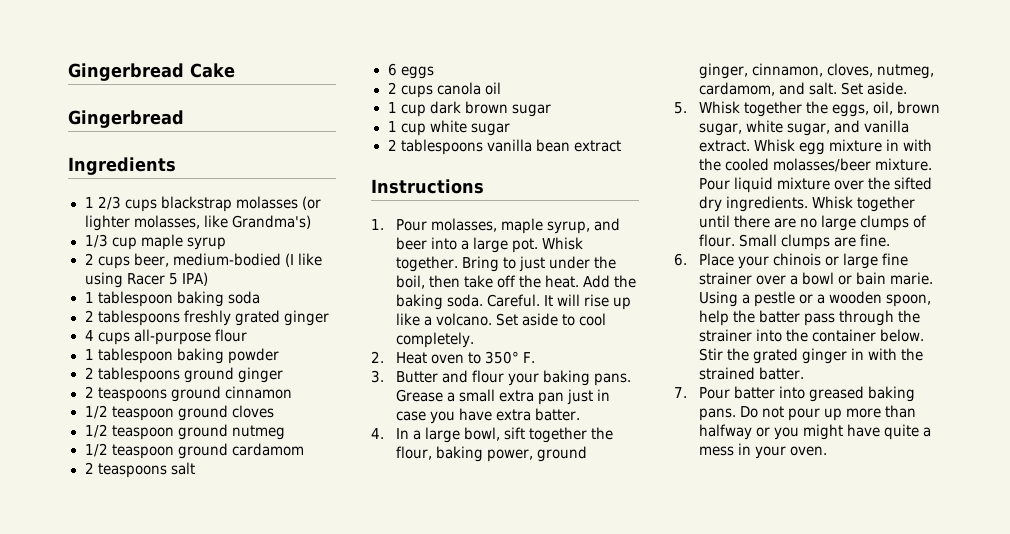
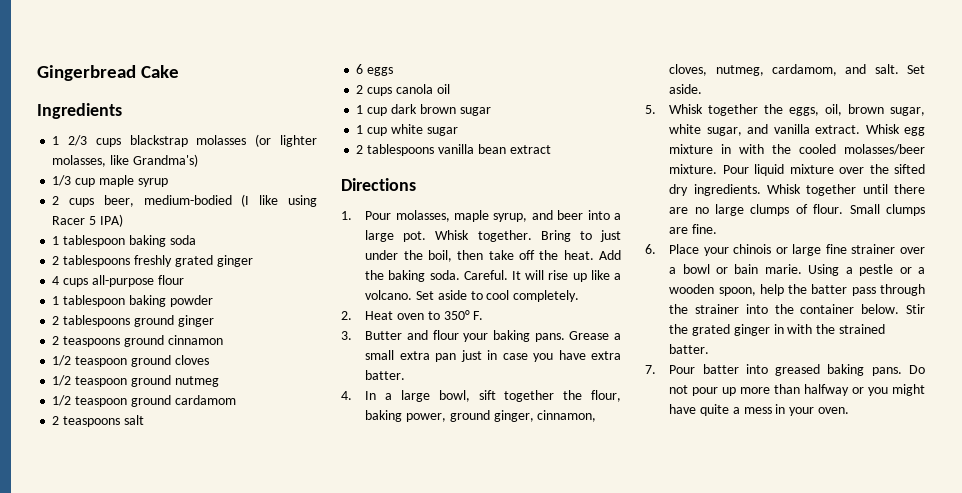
[68,110,184,128] // Gingerbread -> (180, 71) none
[371,179,484,194] Instructions -> [341,178,416,191] Directions

